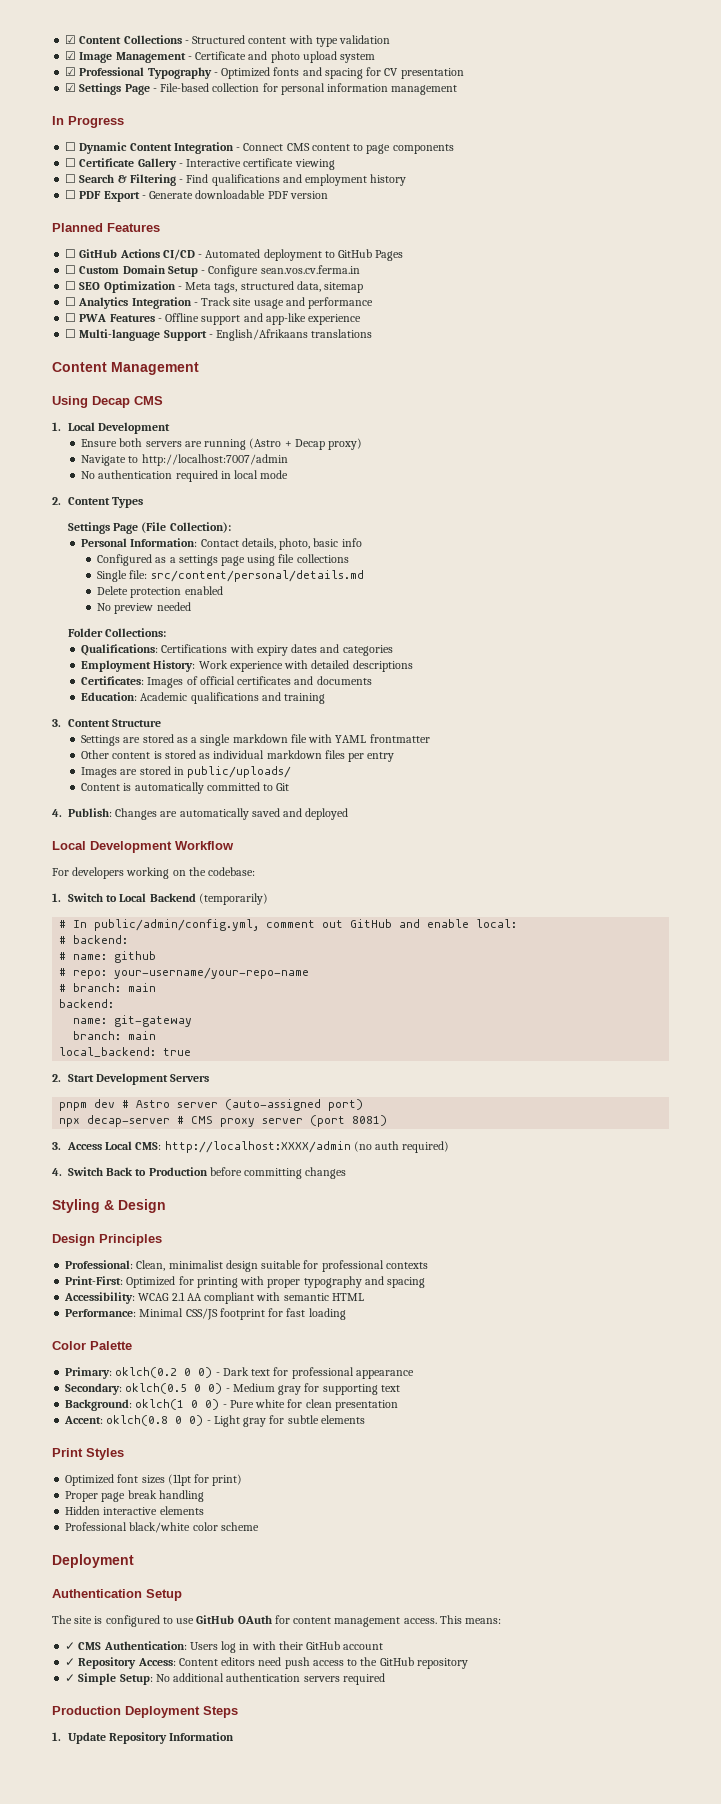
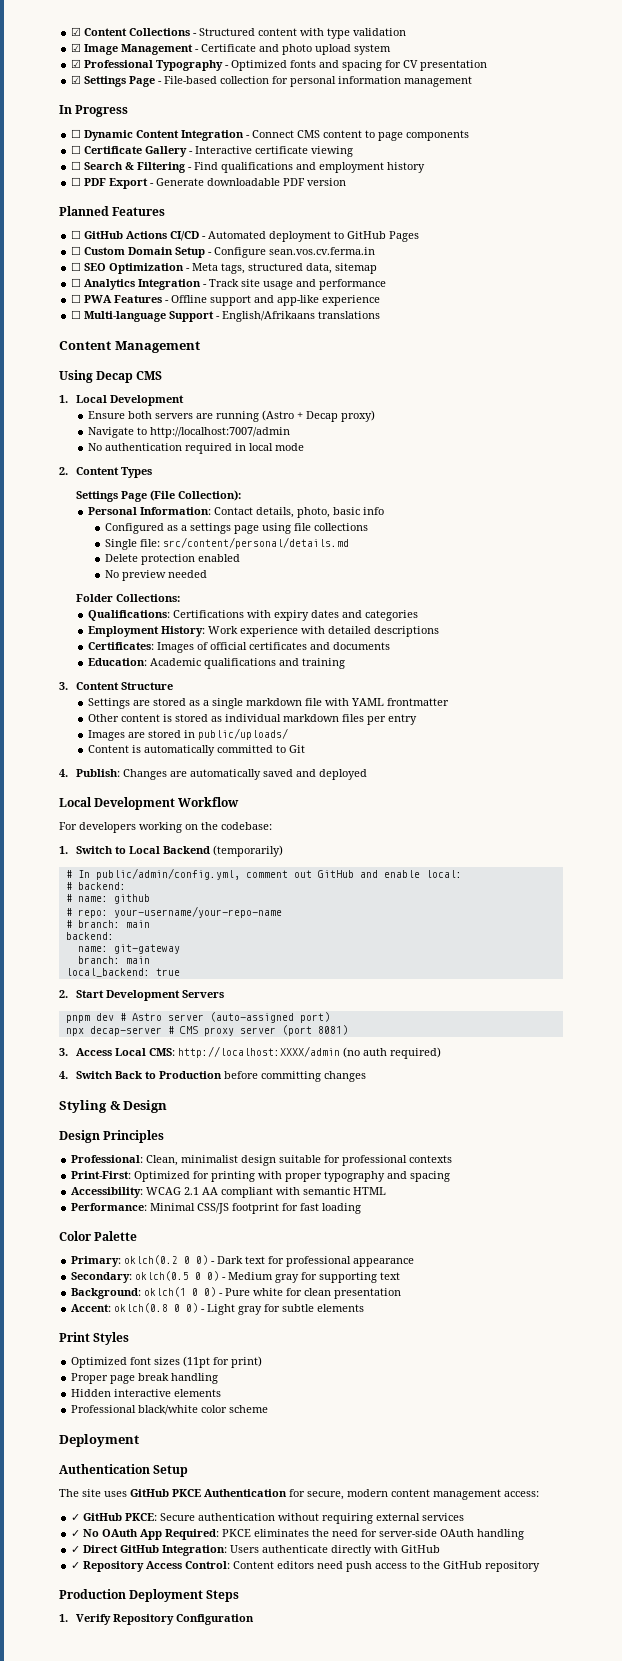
[94,1615,502,1627] [65,1641,384,1653] is configured to use GitHub OAuth for content management access. This means: // ✓ CMS Authentication: Users log in with their GitHub account -> [104,1489,539,1500] [71,1513,465,1524] [71,1529,525,1540] [71,1545,441,1556] uses GitHub PKCE Authentication for secure, modern content management access: // ✓ GitHub PKCE: Secure authentication without requiring external services // ✓ No OAuth App Required: PKCE eliminates the need for server-side OAuth handling // ✓ Direct GitHub Integration: Users authenticate directly with GitHub
[137,1658,176,1666] Access: -> [146,1561,231,1569] Access Control:
[65,1673,385,1685] // ✓ Simple Setup: No additional authentication servers required -> (541, 1566) none
[67,1732,235,1744] Update Repository Information -> [75,1614,254,1625] Verify Repository Configuration

